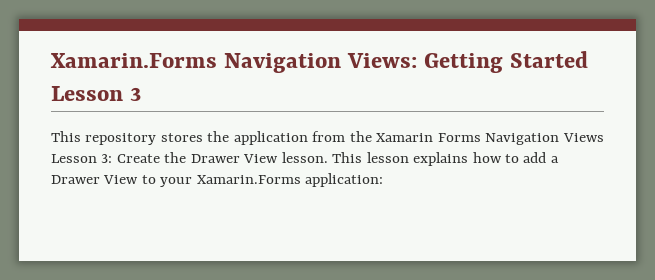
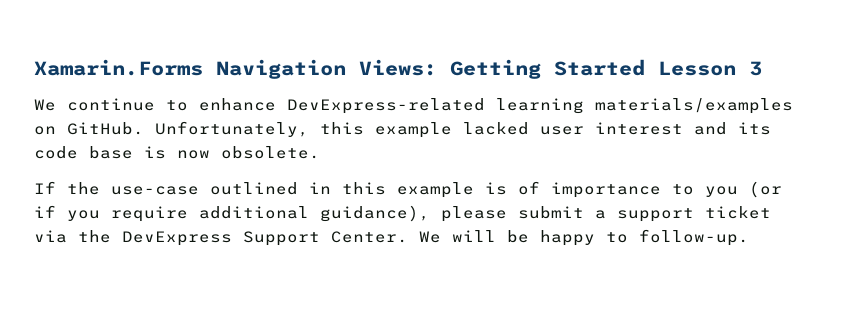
[51,131,604,145] [51,152,559,166] [51,173,384,187] This repository stores the application from the Xamarin Forms Navigation Views Lesson 3: Create the Drawer View lesson. This lesson explains how to add a Drawer View to your Xamarin.Forms application: -> [34,98,793,114] [34,121,771,138] [34,146,320,159] [34,181,782,198] [34,205,771,222] [34,229,749,246] We continue to enhance DevExpress-related learning materials/examples on GitHub. Unfortunately, this example lacked user interest and its code base is now obsolete. // If the use-case outlined in this example is of importance to you (or if you require additional guidance), please submit a support ticket via the DevExpress Support Center. We will be happy to follow-up.

